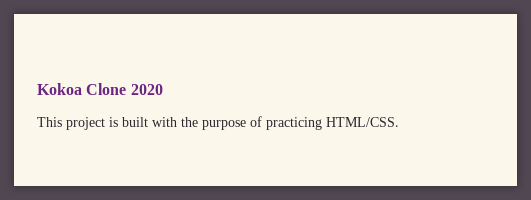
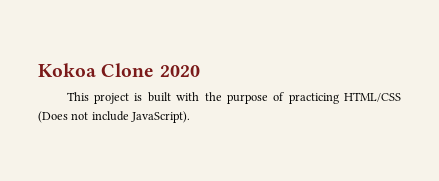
[326,117,399,127] HTML/CSS. -> [343,92,401,102] [38,111,191,123] HTML/CSS (Does not include JavaScript).

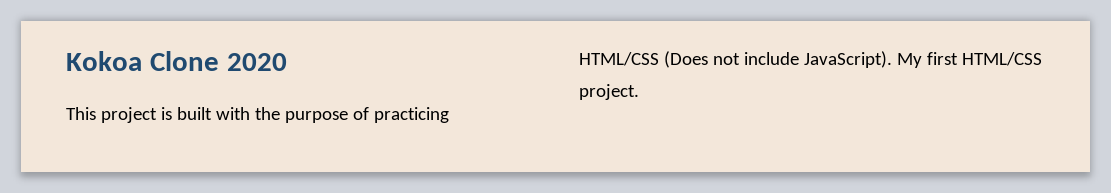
(191, 117) none -> [896,52,1042,68] [579,84,639,100] My first HTML/CSS project.

